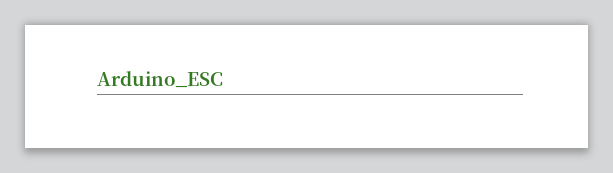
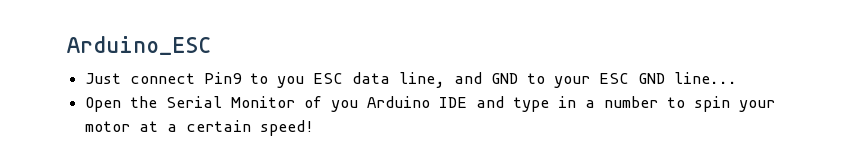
(223, 79) none -> [85,72,738,88] [85,96,776,112] [85,120,315,136] // Just connect Pin9 to you ESC data line, and GND to your ESC GND line... // Open the Serial Monitor of you Arduino IDE and type in a number to spin your motor at a certain speed!

